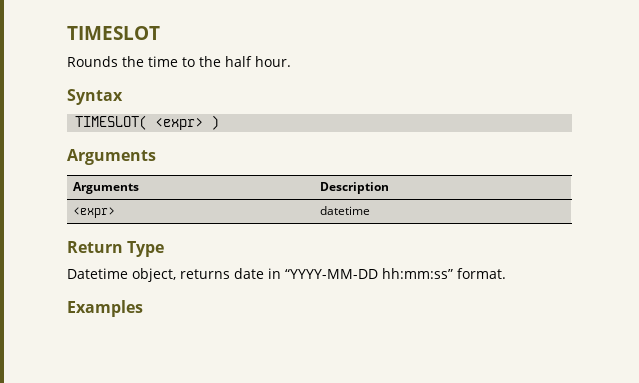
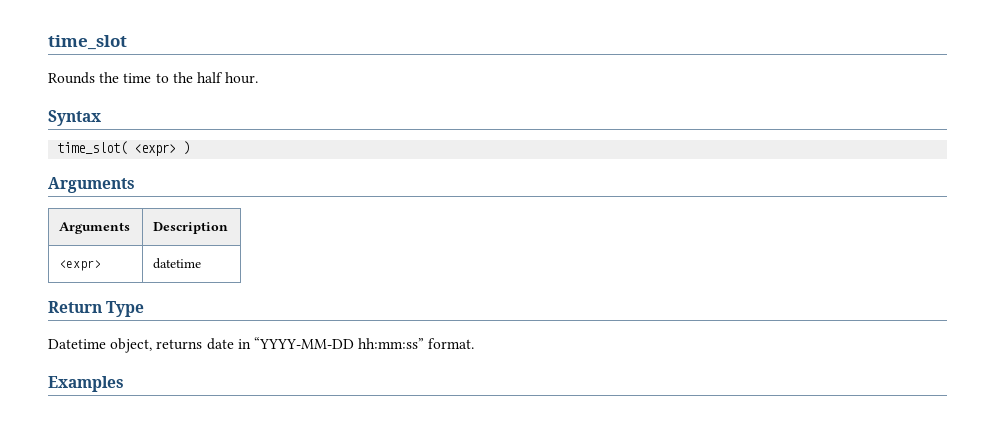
[67,26,160,40] TIMESLOT -> [48,35,127,50] time_slot
[75,115,148,130] TIMESLOT( -> [57,141,128,155] time_slot(

